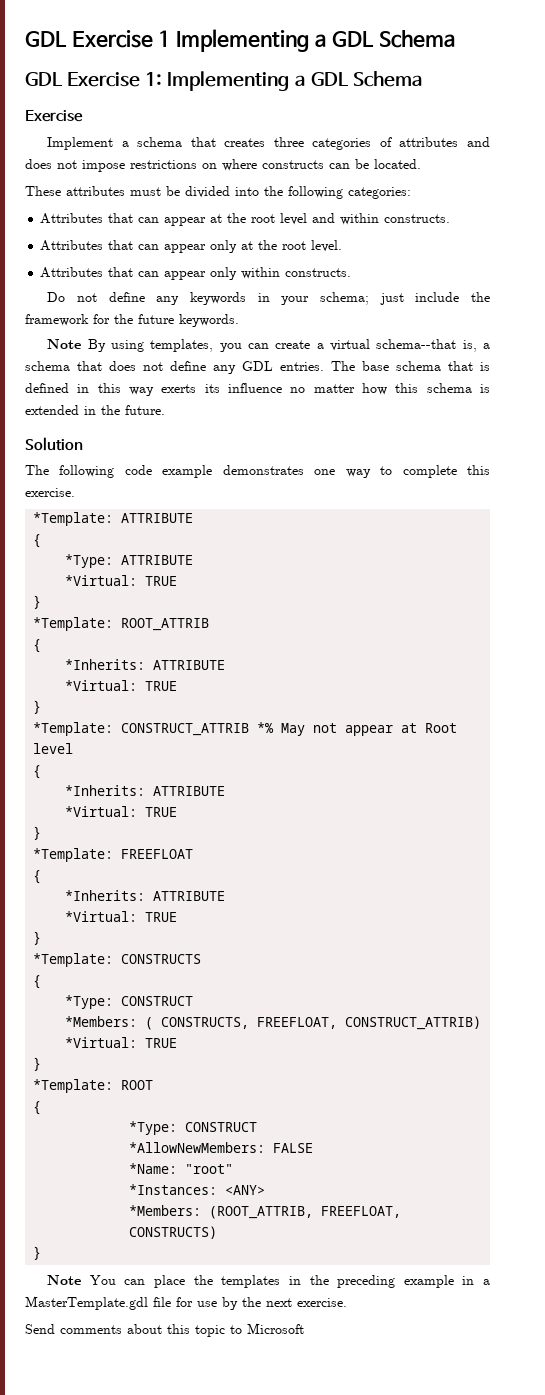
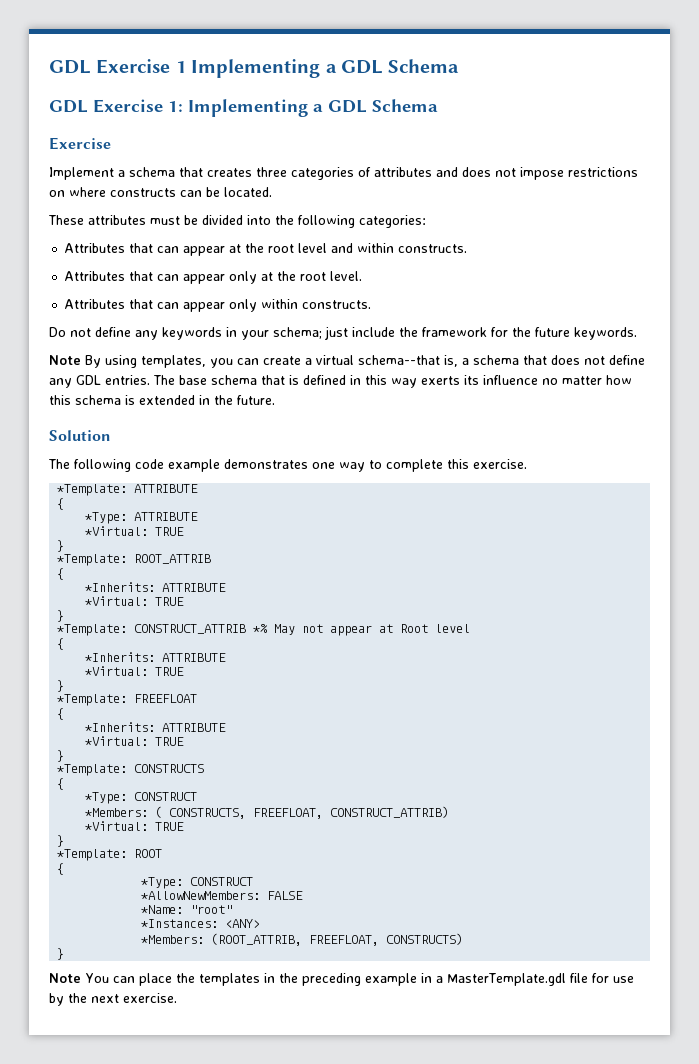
[25,1323,304,1337] // Send comments about this topic to Microsoft -> (177, 998) none

